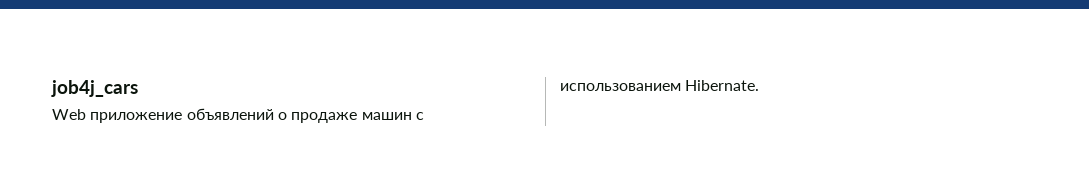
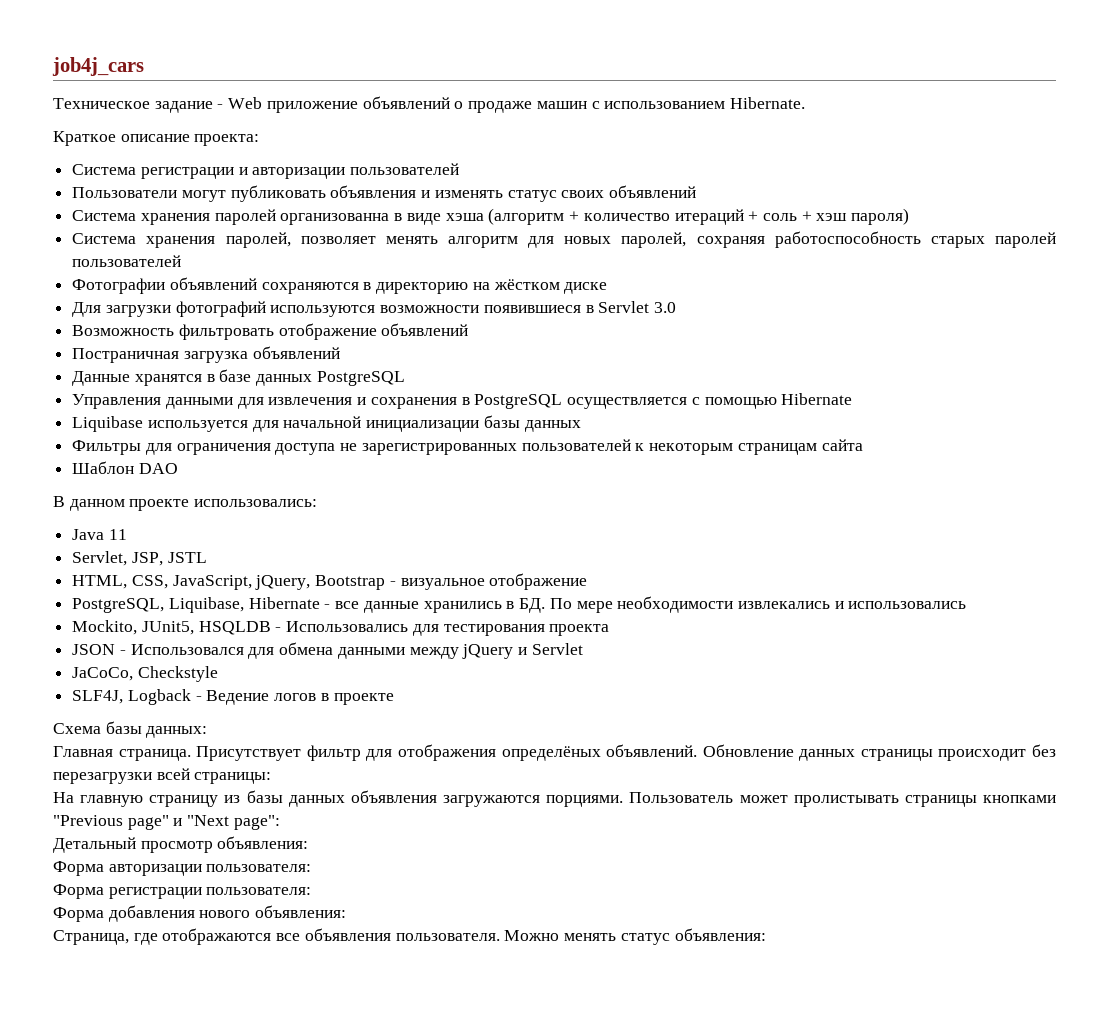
(138, 88) none -> [53,98,224,113] Техническое задание -
(760, 85) none -> [53,131,260,146] [72,163,460,179] [72,185,697,202] [72,208,910,225] [72,231,1056,248] [72,255,182,267] [72,277,608,294] [72,301,677,317] [72,323,469,340] [72,346,340,363] [72,369,405,386] [72,393,853,409] [72,415,581,432] [72,439,863,455] [72,461,178,474] [53,496,318,511] [72,529,127,540] [72,551,207,566] [72,573,588,590] [72,596,967,613] [72,620,610,636] [72,642,583,659] [72,666,218,682] [72,689,394,705] [53,721,208,738] [53,744,1057,761] [53,768,272,784] [53,790,1057,807] [53,815,280,830] [53,836,309,853] [53,861,312,876] [53,884,312,899] [53,905,347,922] [53,928,766,945] // Краткое описание проекта: // Система регистрации и авторизации пользователей // Пользователи могут публиковать объявления и изменять статус своих объявлений // Система хранения паролей организованна в виде хэша (алгоритм + количество итераций + соль + хэш пароля) // Система хранения паролей, позволяет менять алгоритм для новых паролей, сохраняя работоспособность старых паролей пользователей // Фотографии объявлений сохраняются в директорию на жёстком диске // Для загрузки фотографий используются возможности появившиеся в Servlet 3.0 // Возможность фильтровать отображение объявлений // Постраничная загрузка объявлений // Данные хранятся в базе данных PostgreSQL // Управления данными для извлечения и сохранения в PostgreSQL осуществляется с помощью Hibernate // Liquibase используется для начальной инициализации базы данных // Фильтры для ограничения доступа не зарегистрированных пользователей к некоторым страницам сайта // Шаблон DAO // В данном проекте использовались: // Java 11 // Servlet, JSP, JSTL // HTML, CSS, JavaScript, jQuery, Bootstrap - визуальное отображение // PostgreSQL, Liquibase, Hibernate - все данные хранились в БД. По мере необходимости извлекались и использовались // Mockito, JUnit5, HSQLDB - Использовались для тестирования проекта // JSON - Использовался для обмена данными между jQuery и Servlet // JaCoCo, Checkstyle // SLF4J, Logback - Ведение логов в проекте // Схема базы данных: // Главная страница. Присутствует фильтр для отображения определёных объявлений. Обновление данных страницы происходит без перезагрузки всей страницы: // На главную страницу из базы данных объявления загружаются порциями. Пользователь может пролистывать страницы кнопками "Previous page" и "Next page": // Детальный просмотр объявления: // Форма авторизации пользователя: // Форма регистрации пользователя: // Форма добавления нового объявления: // Страница, где отображаются все объявления пользователя. Можно менять статус объявления:

